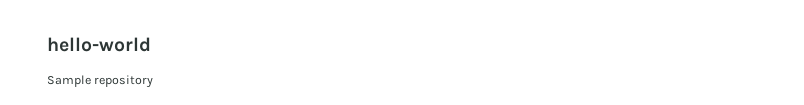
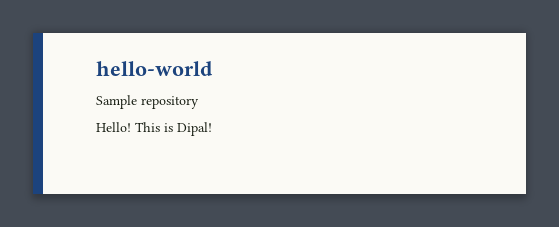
(154, 81) none -> [96,122,212,136] // Hello! This is Dipal!

